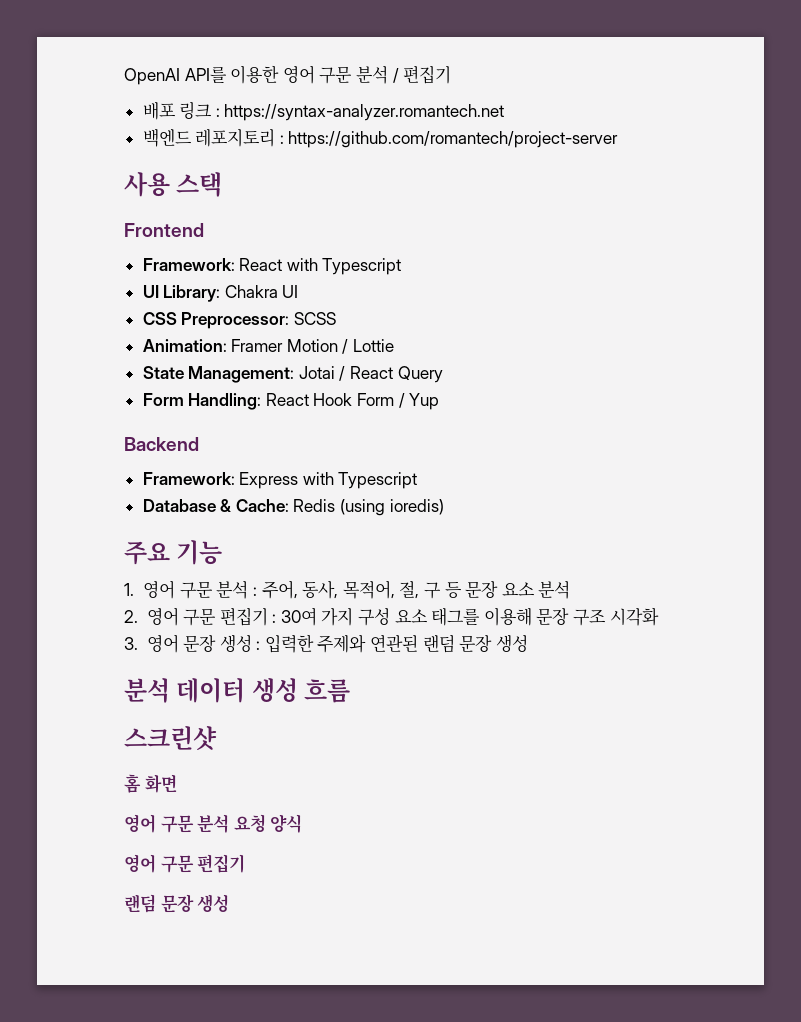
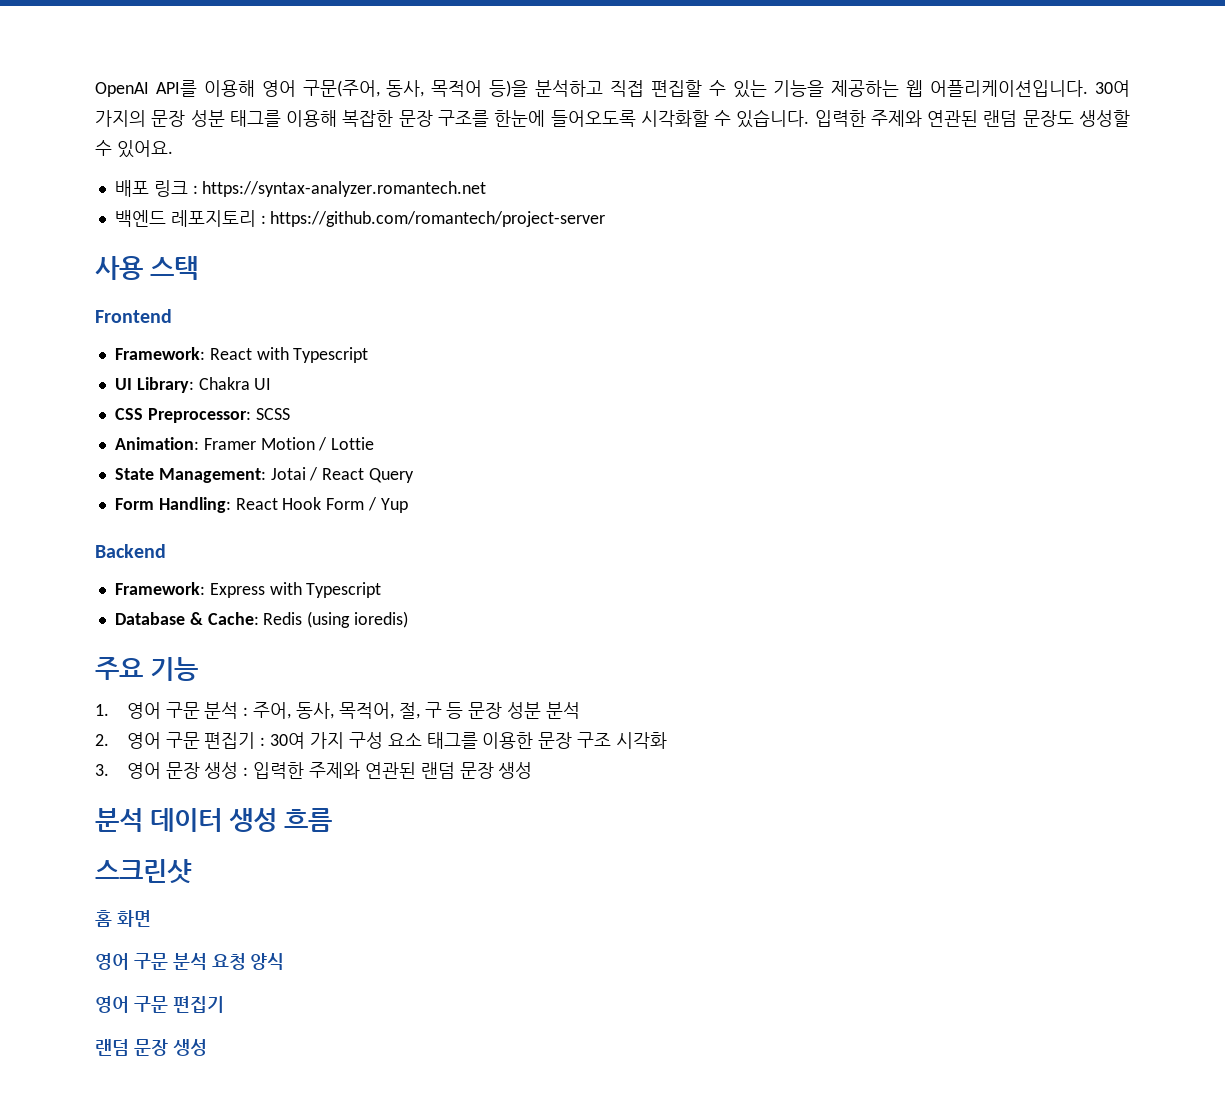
[230,65,452,84] 이용한 영어 구문 분석 / 편집기 -> [203,80,1130,98] [95,109,1131,128] [95,140,173,158] 이용해 영어 구문(주어, 동사, 목적어 등)을 분석하고 직접 편집할 수 있는 기능을 제공하는 웹 어플리케이션입니다. 30여 가지의 문장 성분 태그를 이용해 복잡한 문장 구조를 한눈에 들어오도록 시각화할 수 있습니다. 입력한 주제와 연관된 랜덤 문장도 생성할 수 있어요.
[501,582,535,596] 요소 -> [507,702,542,719] 성분
[483,607,532,626] 이용해 -> [482,732,534,749] 이용한

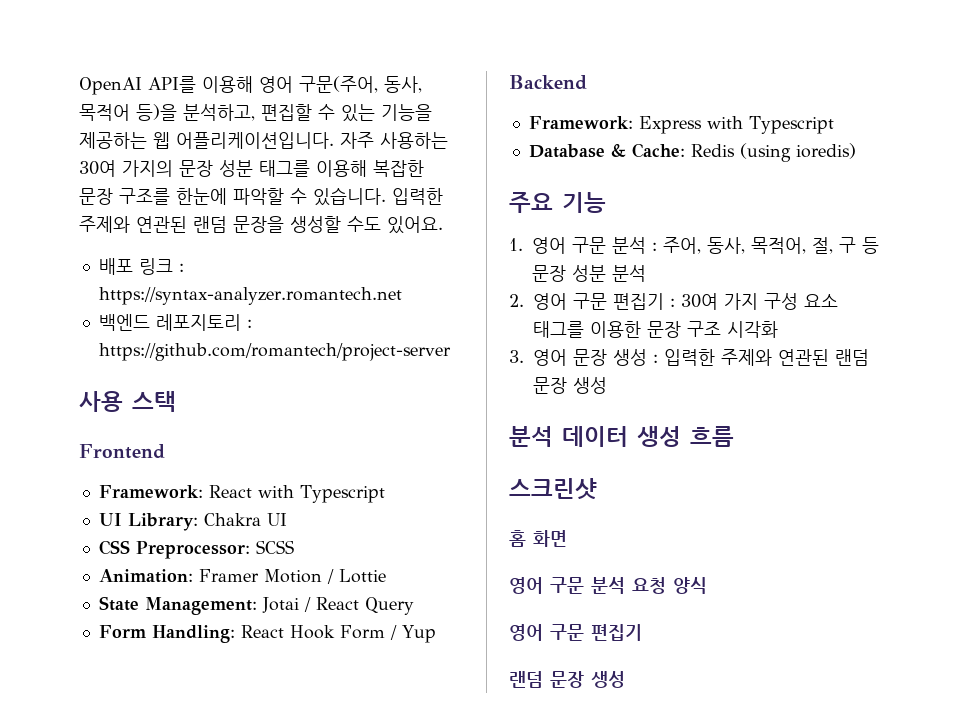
[535,80,644,97] 분석하고 직접 -> [183,104,255,121] 분석하고,
(1089, 88) none -> [340,132,448,149] 자주 사용하는
[550,110,709,127] 들어오도록 시각화할 -> [233,188,284,205] 파악할
[1022,110,1131,127] [95,140,112,156] 문장도 생성할 수 -> [233,216,381,233] 문장을 생성할 수도

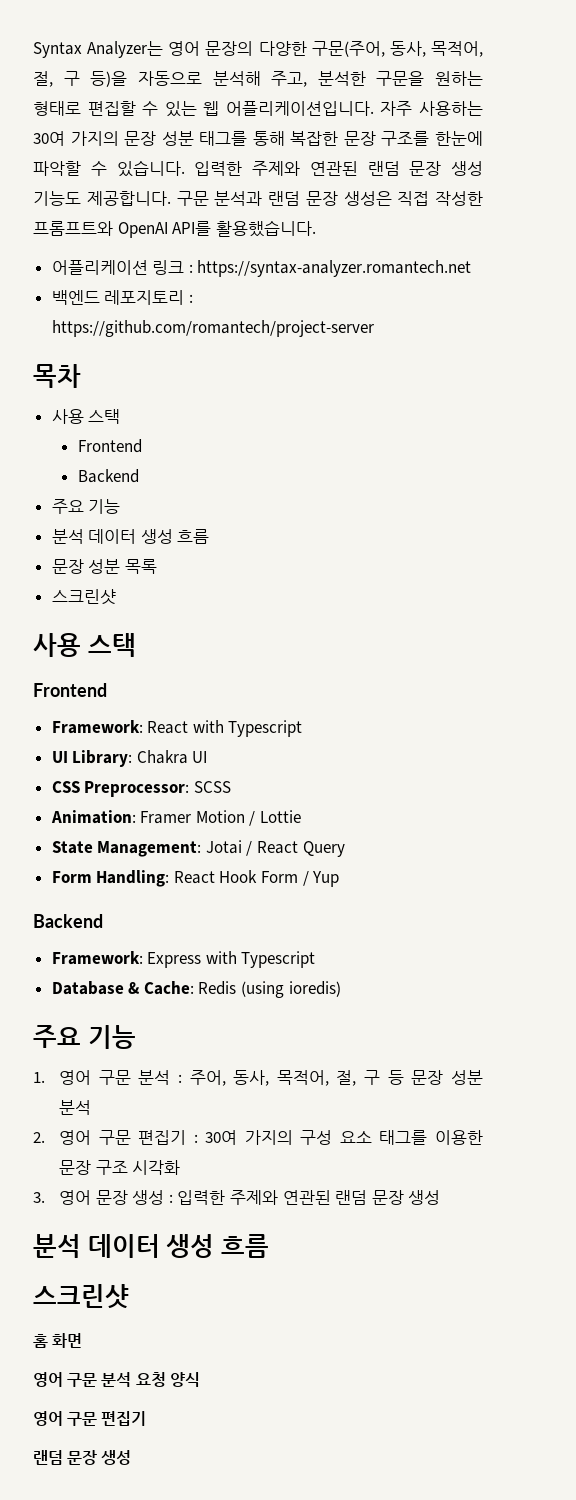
[79,76,422,95] [79,104,255,121] OpenAI API를 이용해 영어 구문(주어, 동사, 목적어 등)을 분석하고, -> [33,41,484,58] [33,71,483,87] [33,101,81,116] Syntax Analyzer는 영어 문장의 다양한 구문(주어, 동사, 목적어, 절, 구 등)을 자동으로 분석해 주고, 분석한 구문을 원하는 형태로
[381,104,432,121] [79,132,147,149] 기능을 제공하는 -> (197, 109) none
[316,160,367,177] 이용해 -> [252,131,285,146] 통해
[233,216,443,234] [98,258,133,275] 문장을 생성할 수도 있어요. // 배포 -> [409,161,483,176] [33,191,483,206] [33,220,316,238] [51,260,148,275] 문장 생성 기능도 제공합니다. 구문 분석과 랜덤 문장 생성은 직접 작성한 프롬프트와 OpenAI API를 활용했습니다. // 어플리케이션
(451, 352) none -> [33,364,81,388] [51,409,121,424] [77,439,142,453] [77,469,139,483] [51,499,121,514] [51,529,210,544] [51,559,157,574] [51,589,116,605] // 목차 // 사용 스택 // Frontend // Backend // 주요 기능 // 분석 데이터 생성 흐름 // 문장 성분 목록 // 스크린샷
[724,293,758,310] 가지 -> [244,1130,293,1145] 가지의

